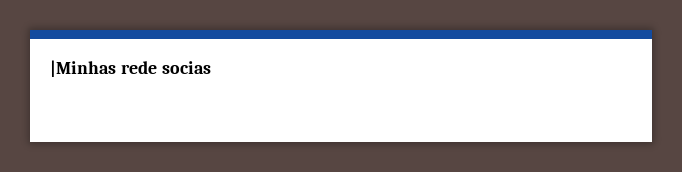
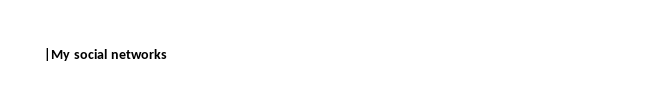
[50,60,211,77] |Minhas rede socias -> [44,48,167,61] |My social networks

